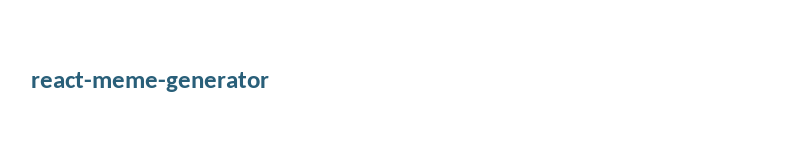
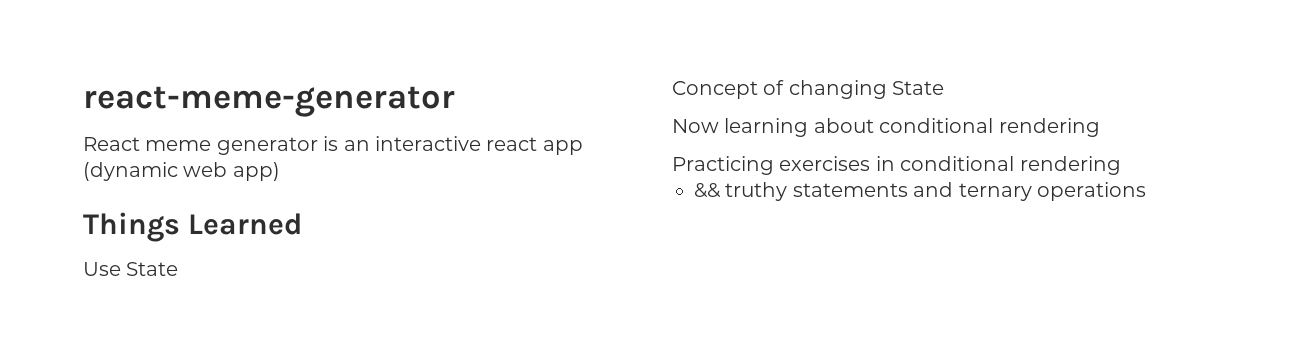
(269, 82) none -> [83,136,583,155] [83,162,280,181] [83,212,303,242] [83,262,179,276] [672,80,945,99] [672,118,1100,137] [672,156,1121,175] [694,182,1146,201] // React meme generator is an interactive react app (dynamic web app) // Things Learned // Use State // Concept of changing State // Now learning about conditional rendering // Practicing exercises in conditional rendering // && truthy statements and ternary operations

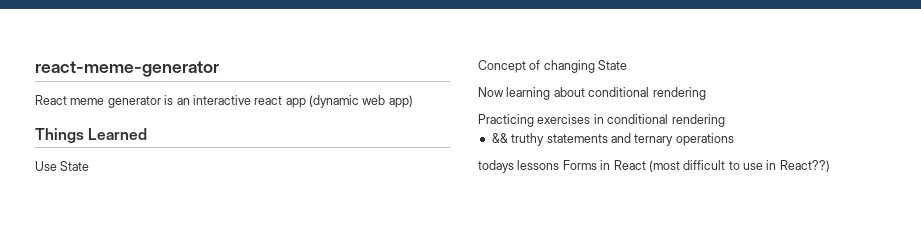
(1146, 191) none -> [478,160,830,173] // todays lessons Forms in React (most difficult to use in React??)

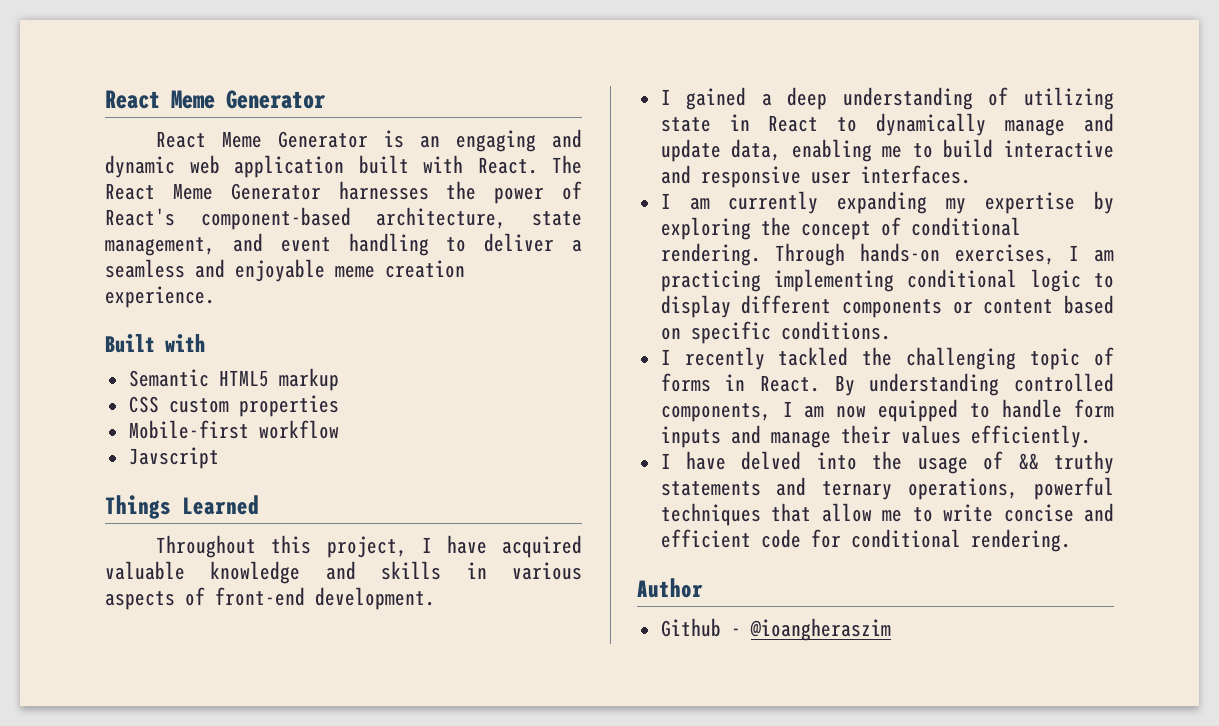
[35,61,219,77] [35,95,413,108] [35,128,148,143] [35,161,90,171] [478,60,628,73] [478,87,706,100] [478,114,725,127] react-meme-generator // React meme generator is an interactive react app (dynamic web app) // Things Learned // Use State // Concept of changing State // Now learning about conditional rendering // Practicing exercises in conditional rendering // -> [105,90,326,109] [156,129,582,152] [105,155,582,178] [105,181,582,204] [105,207,582,230] [105,233,582,256] [105,259,465,282] [105,286,215,308] [105,334,205,353] [128,368,339,391] [128,395,339,417] [128,420,339,439] [128,447,219,469] [105,495,259,519] [156,535,582,558] [105,561,582,584] [105,587,435,610] [660,87,1114,110] [660,113,1114,136] [660,139,1114,162] [660,165,971,188] [660,191,1114,214] [660,217,1021,240] [660,243,1114,266] [660,269,1114,292] [660,295,1114,318] [660,321,891,344] [660,347,1114,370] [660,373,1114,396] [660,399,1114,422] [660,425,1091,448] [660,451,1004,474] React Meme Generator // React Meme Generator is an engaging and dynamic web application built with React. The React Meme Generator harnesses the power of React's component-based architecture, state management, and event handling to deliver a seamless and enjoyable meme creation experience. // Built with // Semantic HTML5 markup // CSS custom properties // Mobile-first workflow // Javscript // Things Learned // Throughout this project, I have acquired valuable knowledge and skills in various aspects of front-end development. // I gained a deep understanding of utilizing state in React to dynamically manage and update data, enabling me to build interactive and responsive user interfaces. // I am currently expanding my expertise by exploring the concept of conditional rendering. Through hands-on exercises, I am practicing implementing conditional logic to display different components or content based on specific conditions. // I recently tackled the challenging topic of forms in React. By understanding controlled components, I am now equipped to handle form inputs and manage their values efficiently. // I have delved into the usage of
[675,133,734,146] [478,160,830,173] operations // todays lessons Forms in React (most difficult to use in React??) -> [908,477,1114,500] [660,503,1114,526] [660,529,1071,552] [637,578,703,598] [660,618,891,641] operations, powerful techniques that allow me to write concise and efficient code for conditional rendering. // Author // Github - @ioangheraszim

